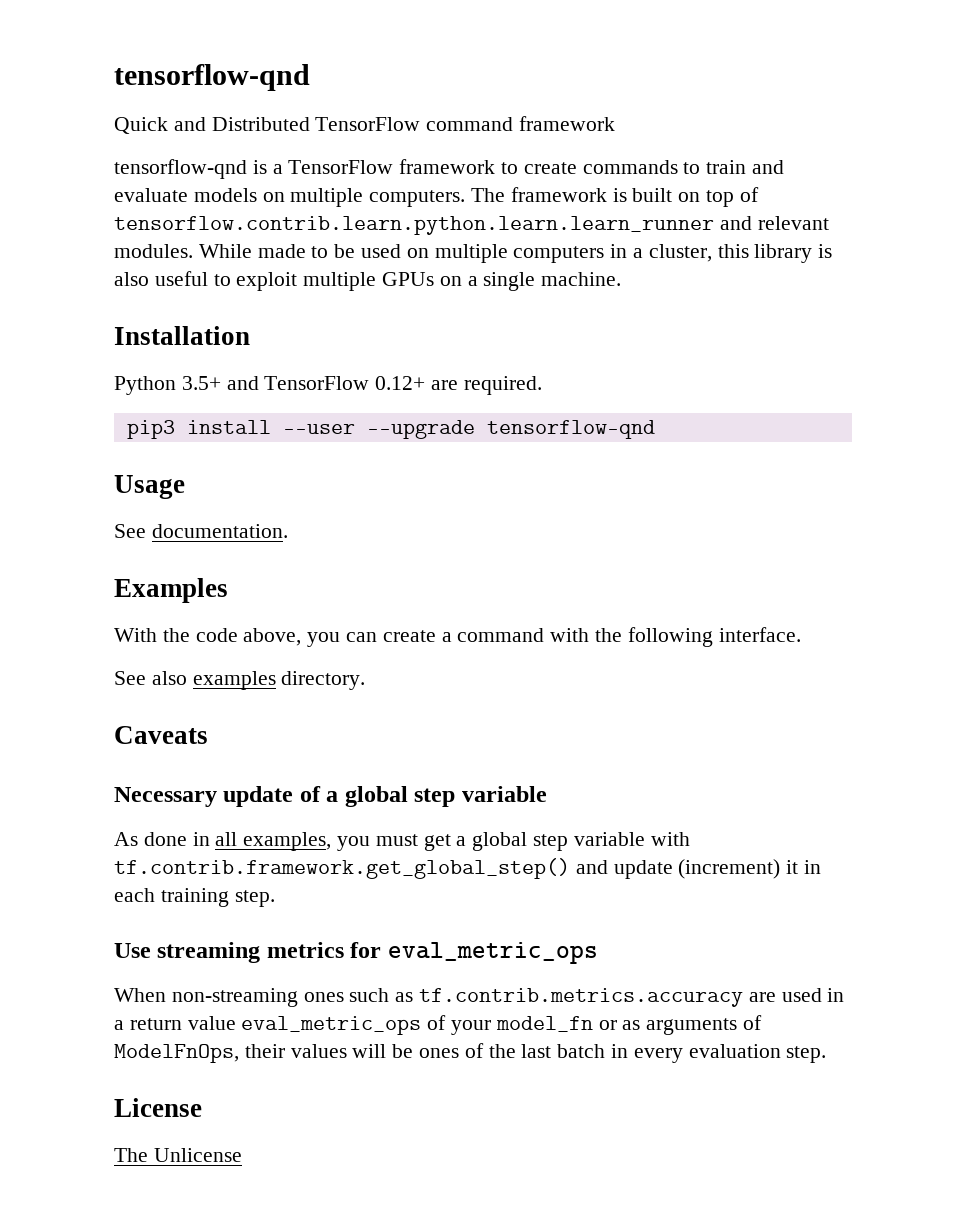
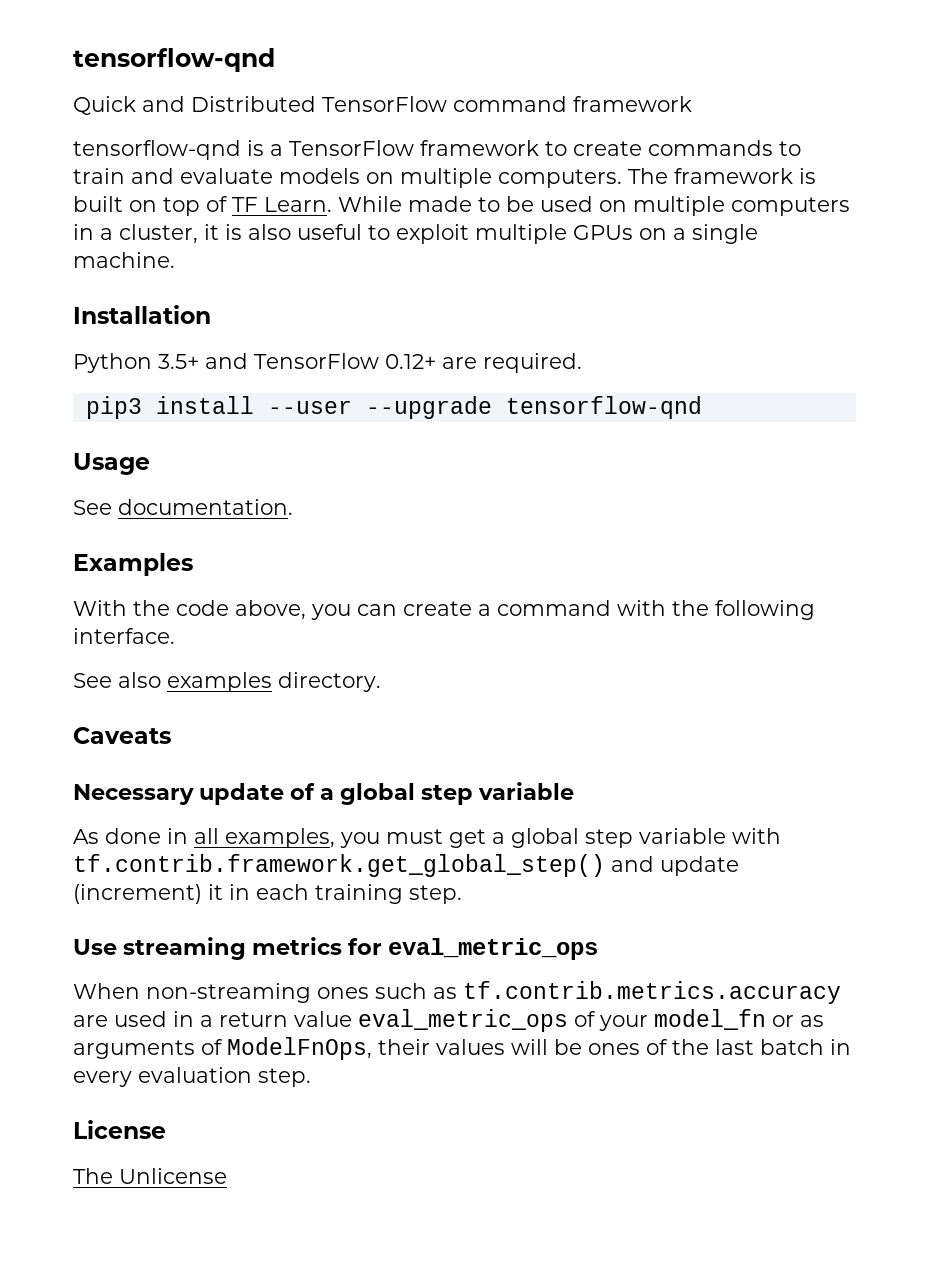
[114,216,829,235] [114,244,193,258] tensorflow.contrib.learn.python.learn.learn_runner and relevant modules. -> [232,197,332,212] TF Learn.
[717,244,813,263] this library -> [204,224,219,240] it

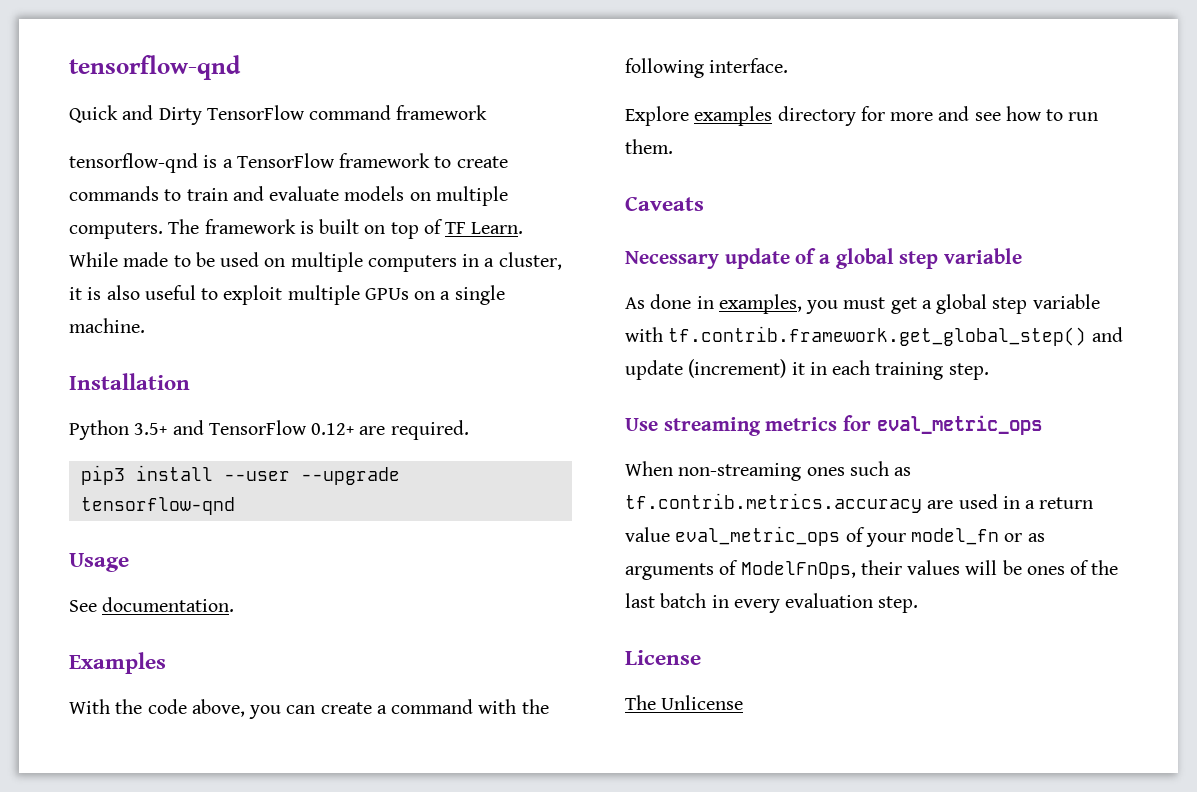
[191,96,316,112] Distributed -> [158,107,202,125] Dirty
[73,672,381,692] See also examples directory. -> [625,106,1099,126] [625,139,673,154] Explore examples directory for more and see how to run them.
[194,828,219,844] all -> (714, 302) none

